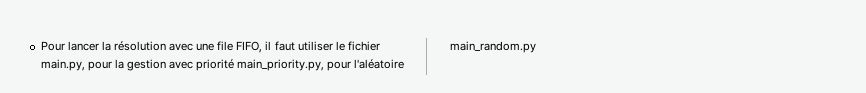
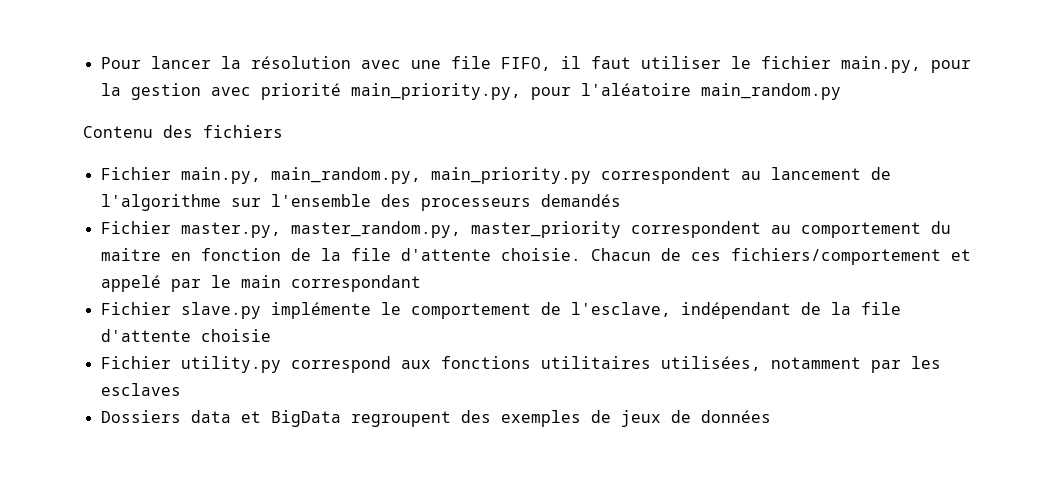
(536, 47) none -> [83,125,283,138] [100,167,891,184] [100,194,621,211] [100,221,951,238] [100,248,971,265] [100,275,421,292] [100,302,901,319] [100,329,271,342] [100,356,941,373] [100,383,181,396] [100,410,771,427] // Contenu des fichiers // Fichier main.py, main_random.py, main_priority.py correspondent au lancement de l'algorithme sur l'ensemble des processeurs demandés // Fichier master.py, master_random.py, master_priority correspondent au comportement du maitre en fonction de la file d'attente choisie. Chacun de ces fichiers/comportement et appelé par le main correspondant // Fichier slave.py implémente le comportement de l'esclave, indépendant de la file d'attente choisie // Fichier utility.py correspond aux fonctions utilitaires utilisées, notamment par les esclaves // Dossiers data et BigData regroupent des exemples de jeux de données

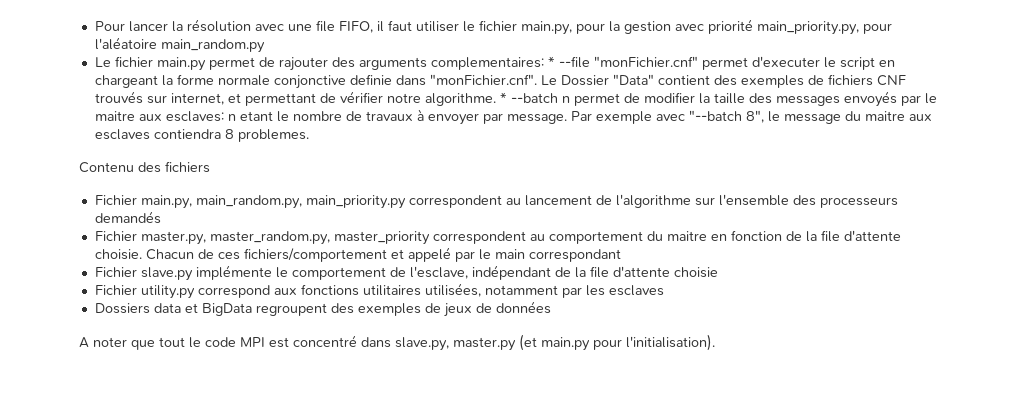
(841, 91) none -> [94,56,895,71] [94,74,906,89] [94,91,937,107] [94,109,932,125] [94,129,309,142] // Le fichier main.py permet de rajouter des arguments complementaires: * --file "monFichier.cnf" permet d'executer le script en chargeant la forme normale conjonctive definie dans "monFichier.cnf". Le Dossier "Data" contient des exemples de fichiers CNF trouvés sur internet, et permettant de vérifier notre algorithme. * --batch n permet de modifier la taille des messages envoyés par le maitre aux esclaves: n etant le nombre de travaux à envoyer par message. Par exemple avec "--batch 8", le message du maitre aux esclaves contiendra 8 problemes.
(771, 416) none -> [79,334,715,351] // A noter que tout le code MPI est concentré dans slave.py, master.py (et main.py pour l'initialisation).

